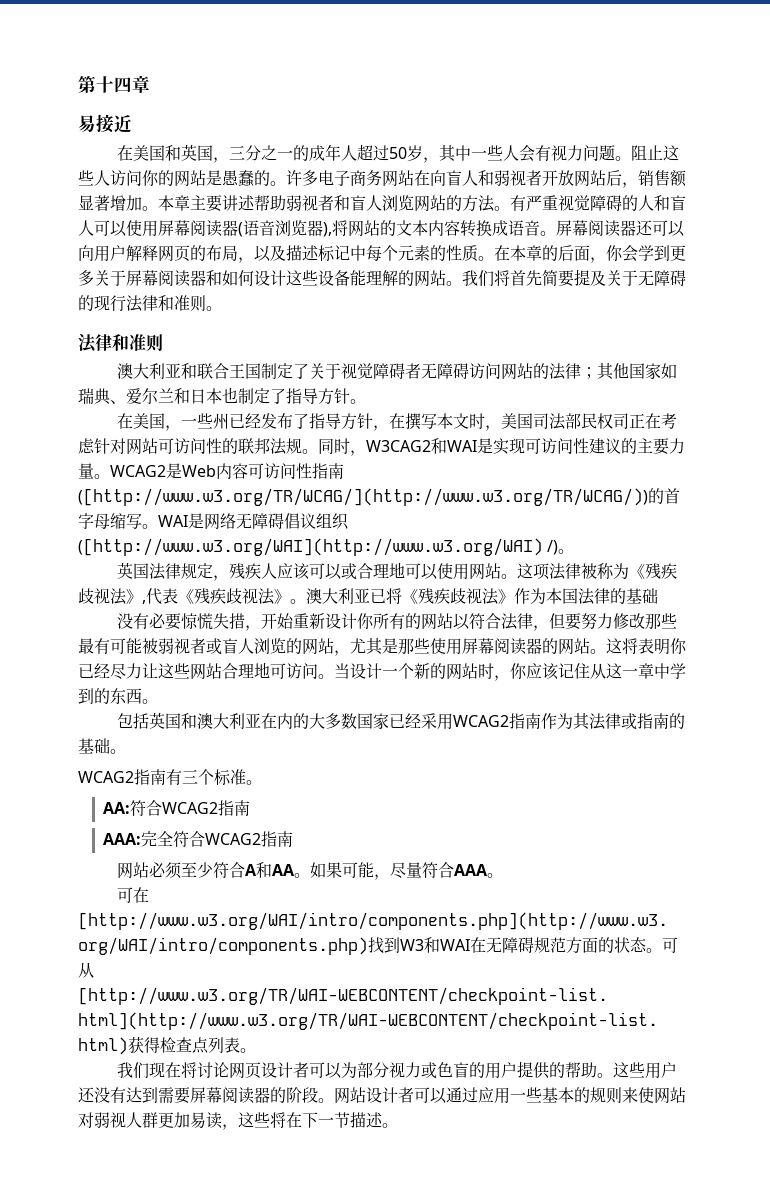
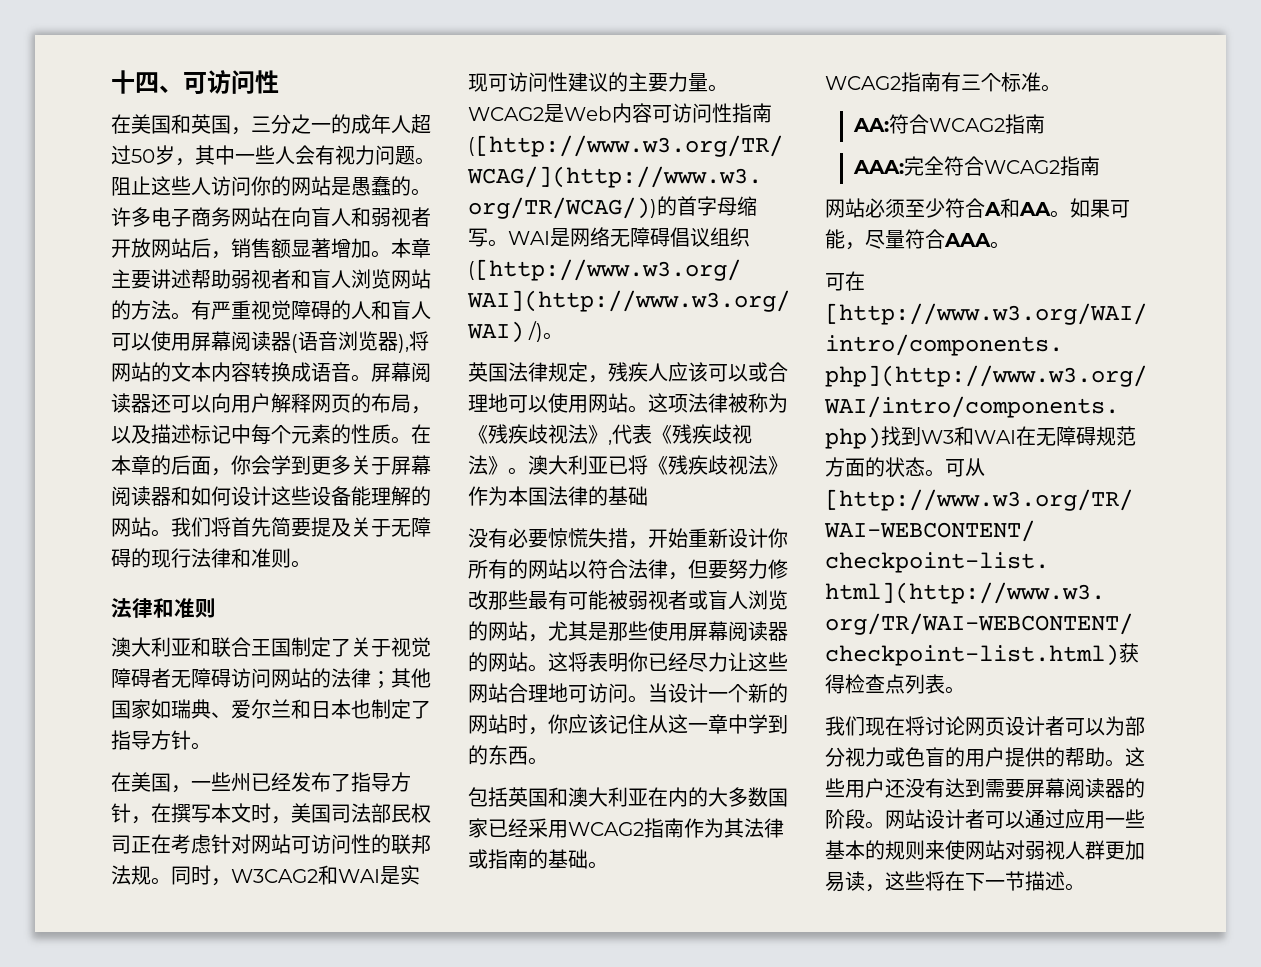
[78,75,150,93] [78,114,132,133] 第十四章 // 易接近 -> [111,70,279,94] 十四、可访问性

